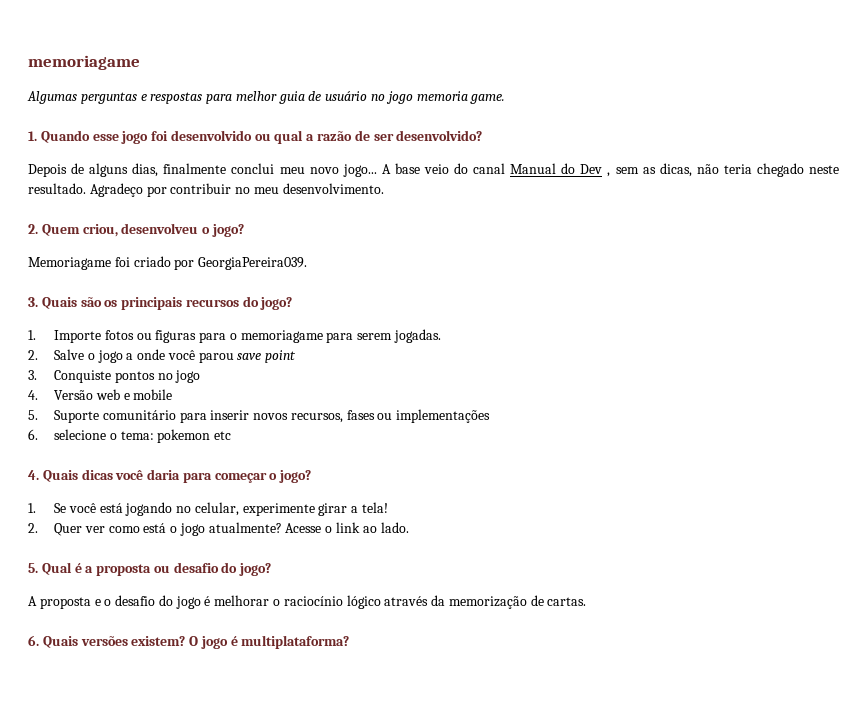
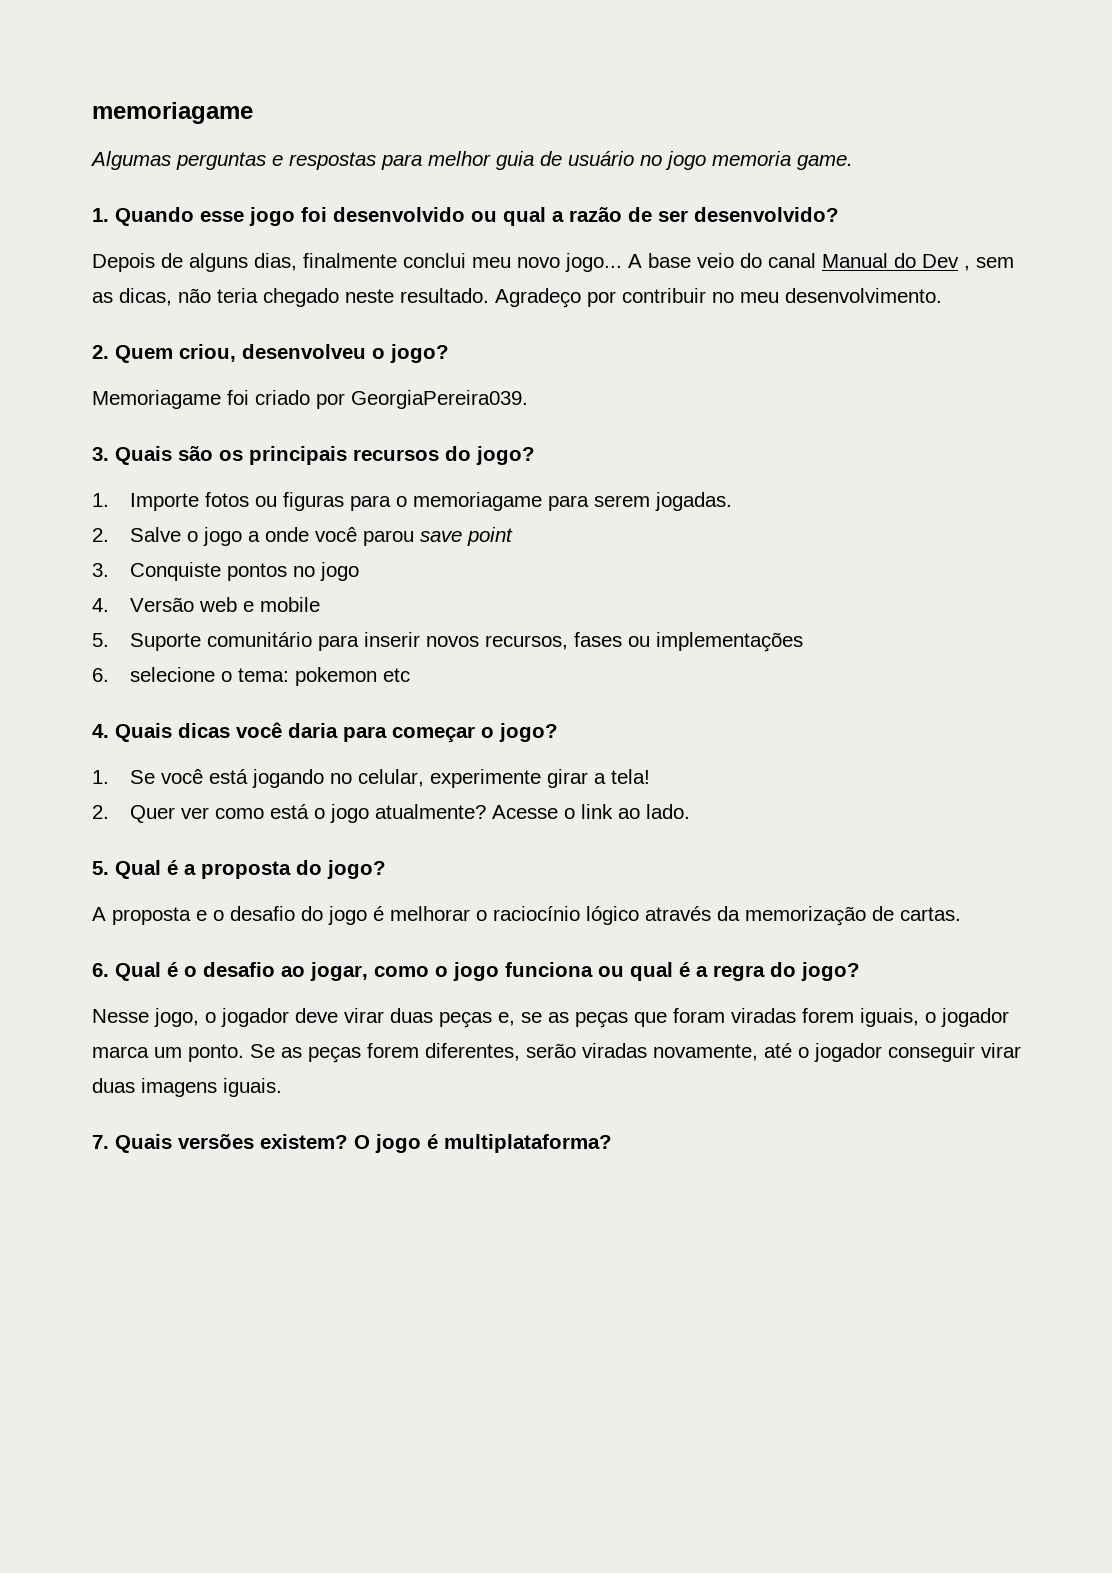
[153,562,219,573] ou desafio -> (291, 870) none
(39, 640) none -> [115,962,860,981] [92,1008,1009,1028] [92,1043,1021,1063] [92,1078,282,1097] [92,1135,109,1149] Qual é o desafio ao jogar, como o jogo funciona ou qual é a regra do jogo? // Nesse jogo, o jogador deve virar duas peças e, se as peças que foram viradas forem iguais, o jogador marca um ponto. Se as peças forem diferentes, serão viradas novamente, até o jogador conseguir virar duas imagens iguais. // 7.

